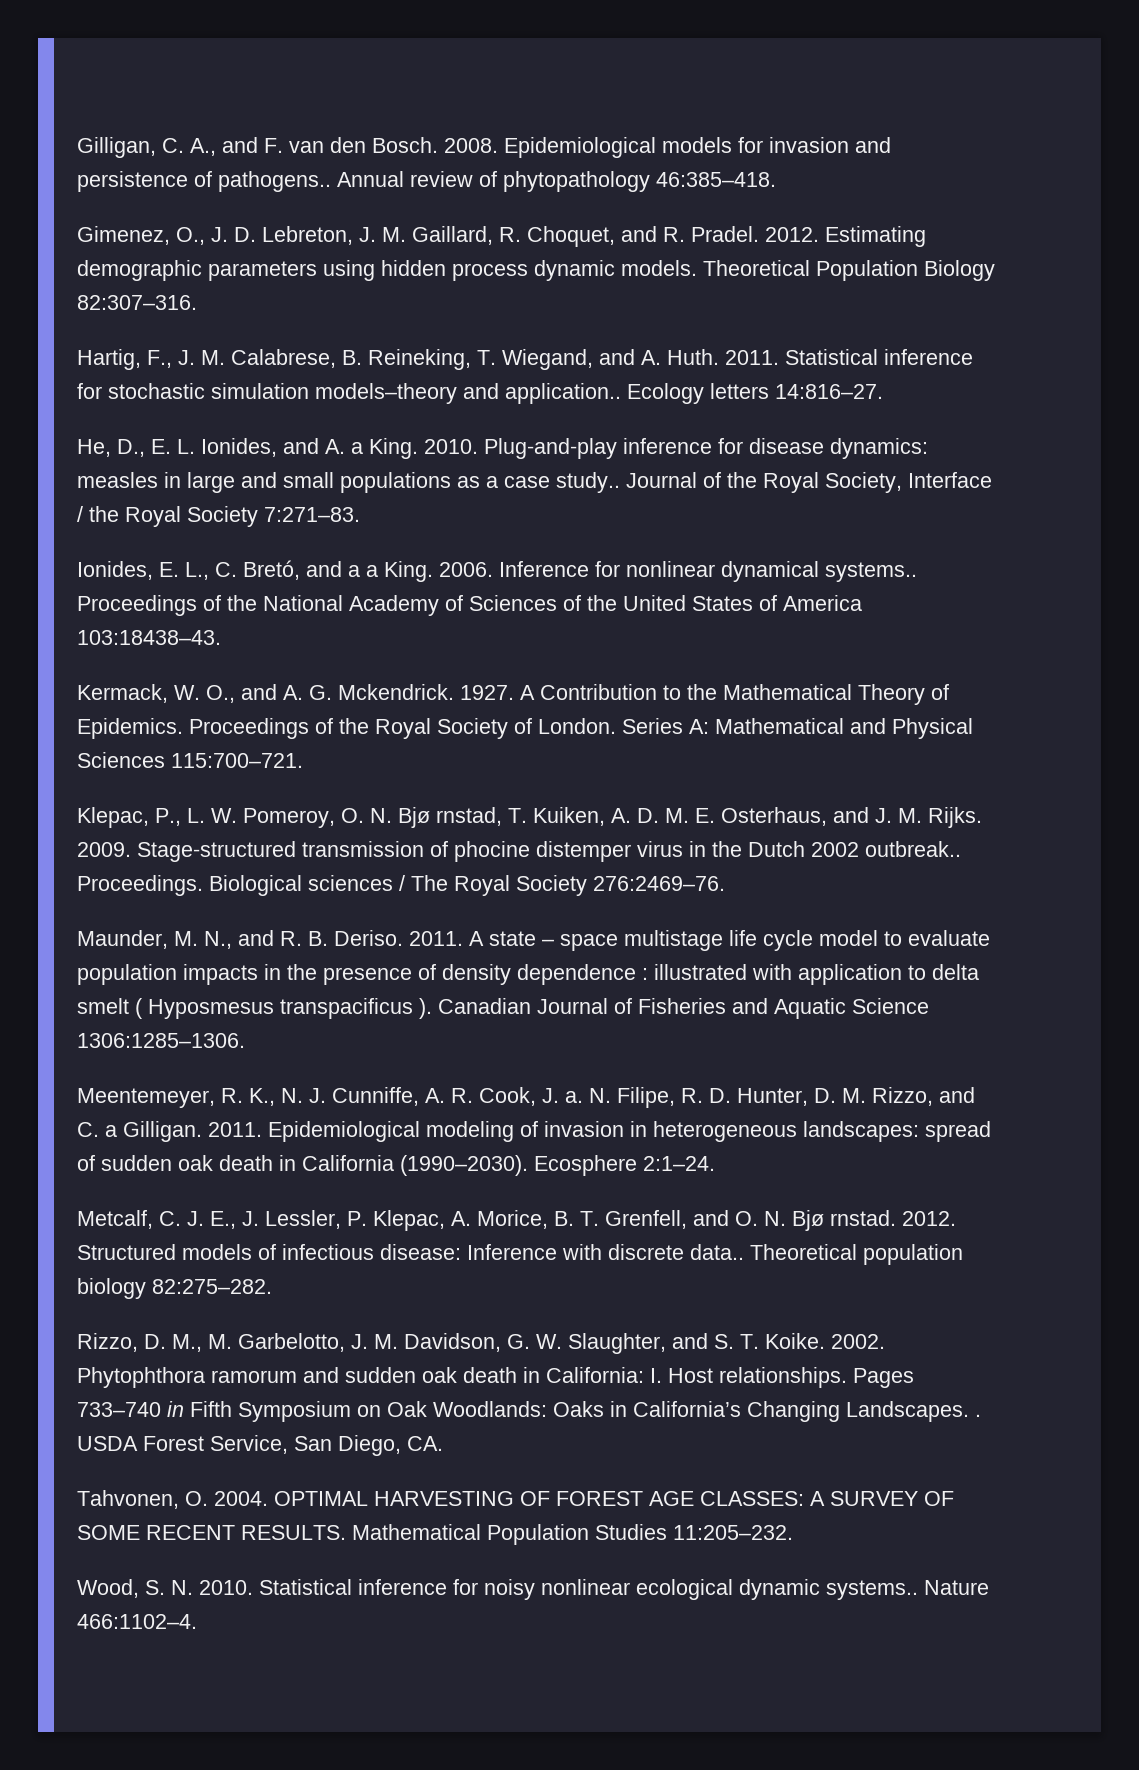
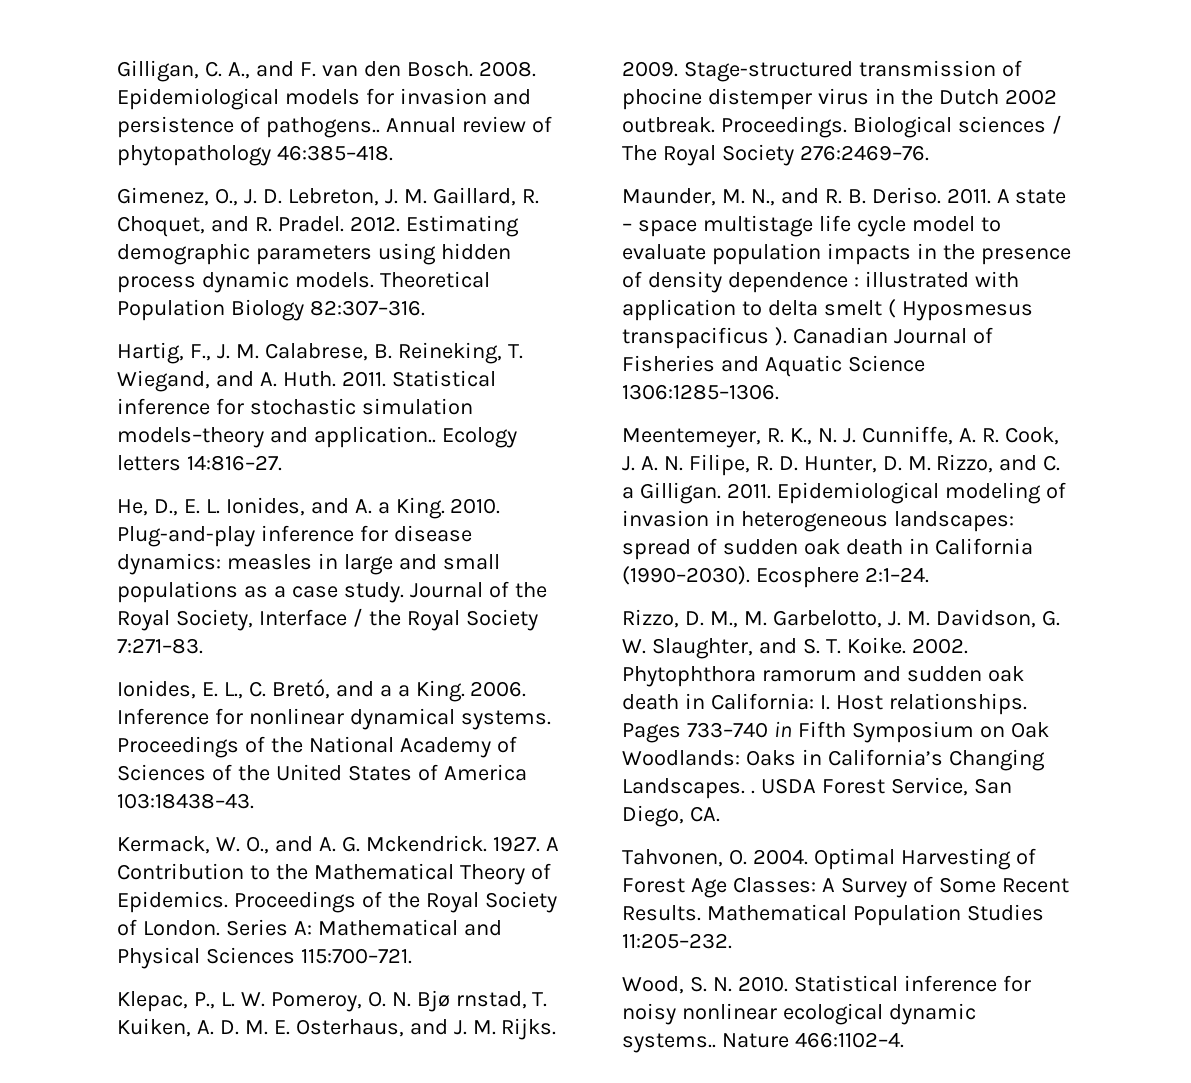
[556,472,620,493] study.. -> [343,582,404,603] study.
[825,562,917,582] systems.. -> [460,710,551,730] systems.
[865,841,961,857] outbreak.. -> [622,117,715,133] outbreak.
[565,1091,583,1103] a. -> [640,456,658,471] A.
[77,1210,956,1231] [77,1244,963,1265] [77,1278,272,1299] // Metcalf, C. J. E., J. Lessler, P. Klepac, A. Morice, B. T. Grenfell, and O. N. Bjø rnstad. 2012. Structured models of infectious disease: Inference with discrete data.. Theoretical population biology 82:275–282. -> (929, 575) none
[274,1491,954,1506] [77,1525,346,1540] OPTIMAL HARVESTING OF FOREST AGE CLASSES: A SURVEY OF SOME RECENT RESULTS. -> [813,848,1036,870] [622,876,1069,898] [622,905,701,921] Optimal Harvesting of Forest Age Classes: A Survey of Some Recent Results.

